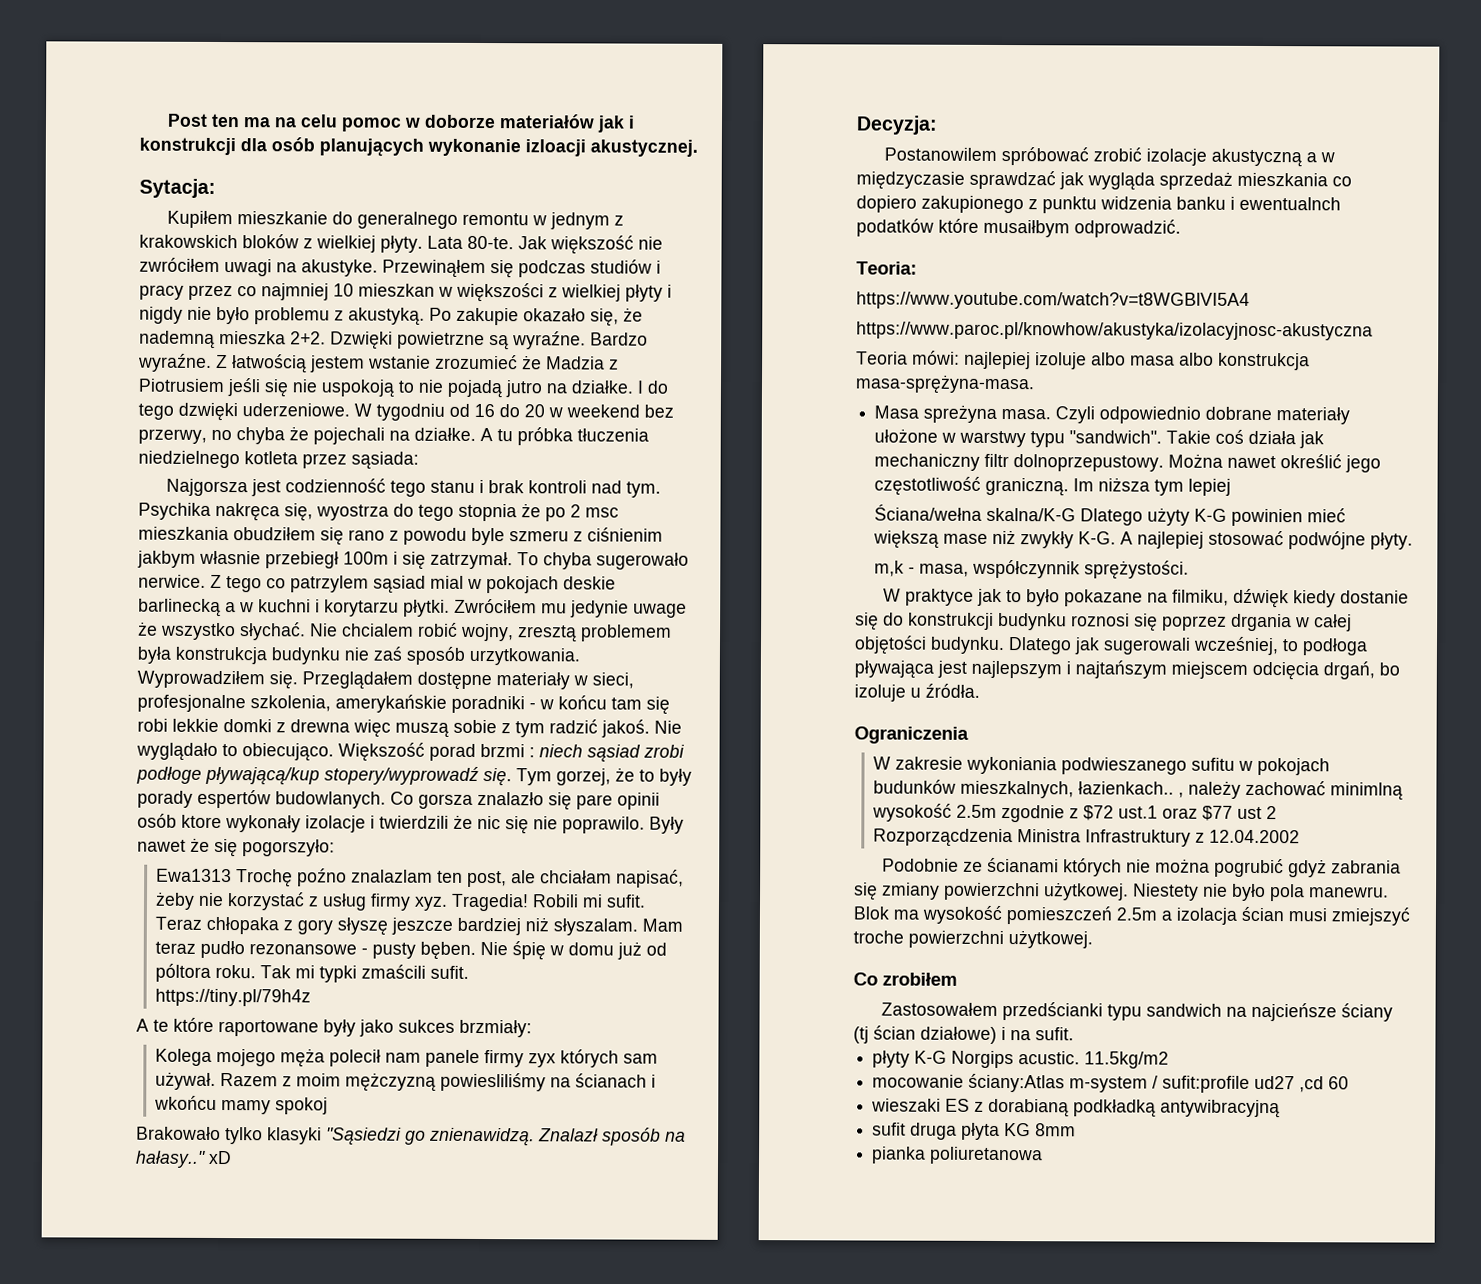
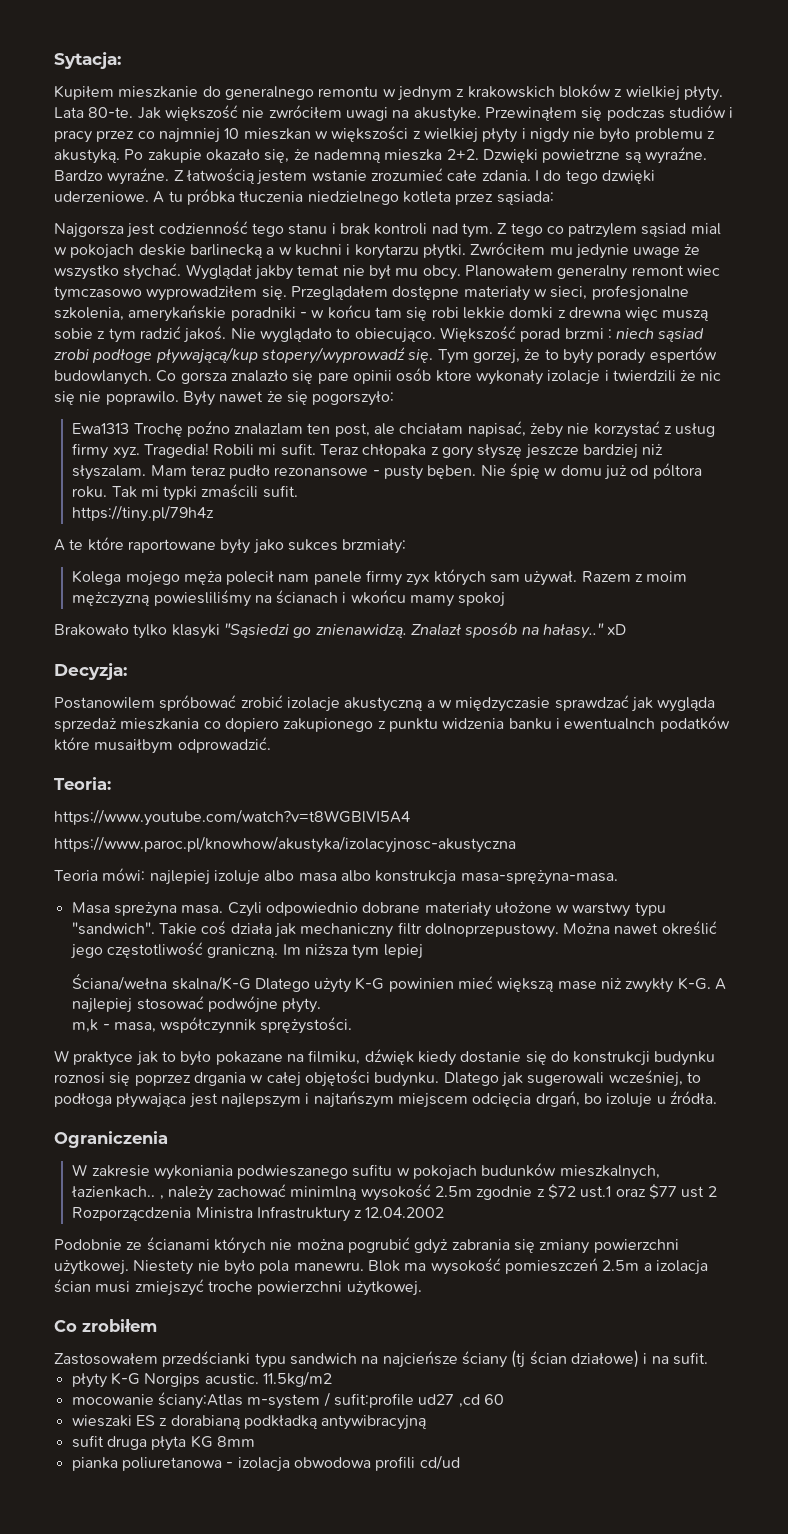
[167,113,636,133] [139,137,698,157] Post ten ma na celu pomoc w doborze materiałów jak i konstrukcji dla osób planujących wykonanie izloacji akustycznej. // -> (54, 60) none
[522,355,619,370] [138,378,634,399] że Madzia z Piotrusiem jeśli się nie uspokoją to nie pojadą jutro na działke. -> [447,170,531,182] całe zdania.
[354,403,674,421] [138,426,476,445] W tygodniu od 16 do 20 w weekend bez przerwy, no chyba że pojechali na działke. -> (149, 196) none
[138,502,619,522] [138,526,663,546] [137,550,689,570] [138,574,206,588] Psychika nakręca się, wyostrza do tego stopnia że po 2 msc mieszkania obudziłem się rano z powodu byle szmeru z ciśnienim jakbym własnie przebiegł 100m i się zatrzymał. To chyba sugerowało nerwice. -> (493, 230) none
[310,622,672,643] [137,646,580,666] [137,670,265,689] Nie chcialem robić wojny, zresztą problemem była konstrukcja budynku nie zaś sposób urzytkowania. Wyprowadziłem -> [185,264,720,280] [54,286,258,301] Wyglądał jakby temat nie był mu obcy. Planowałem generalny remont wiec tymczasowo wyprowadziłem
(1044, 1155) none -> [226,1455,460,1472] - izolacja obwodowa profili cd/ud

